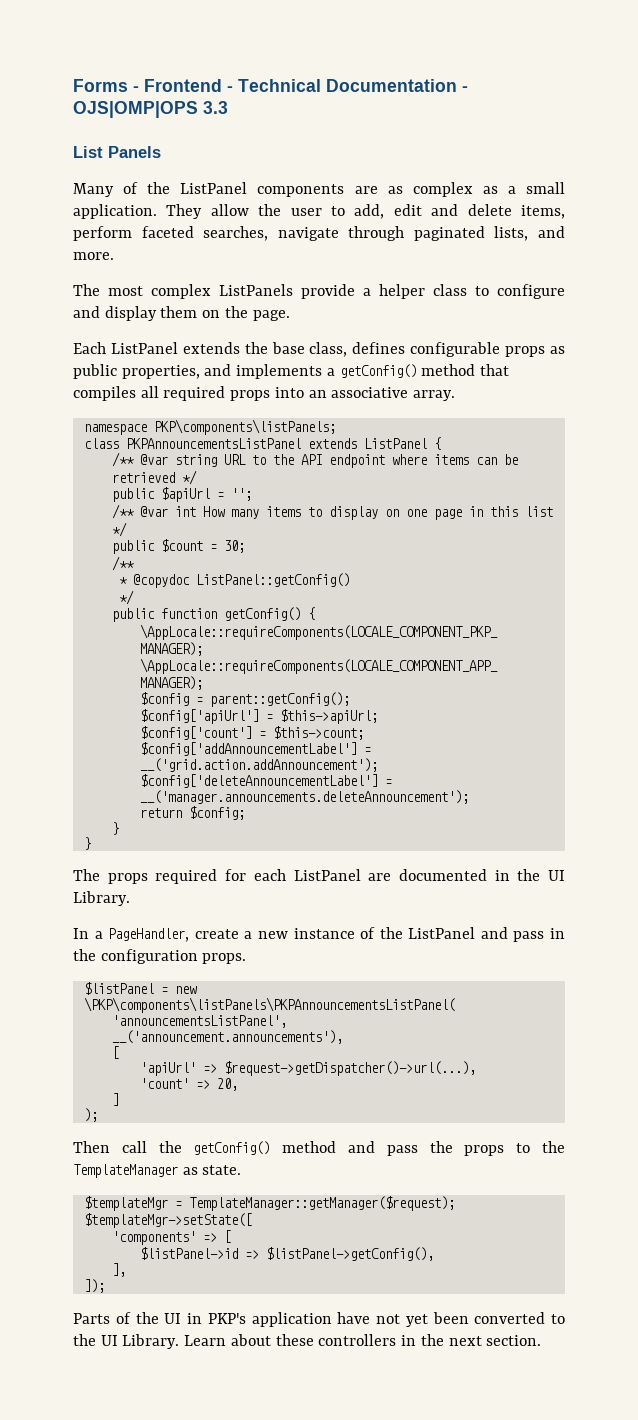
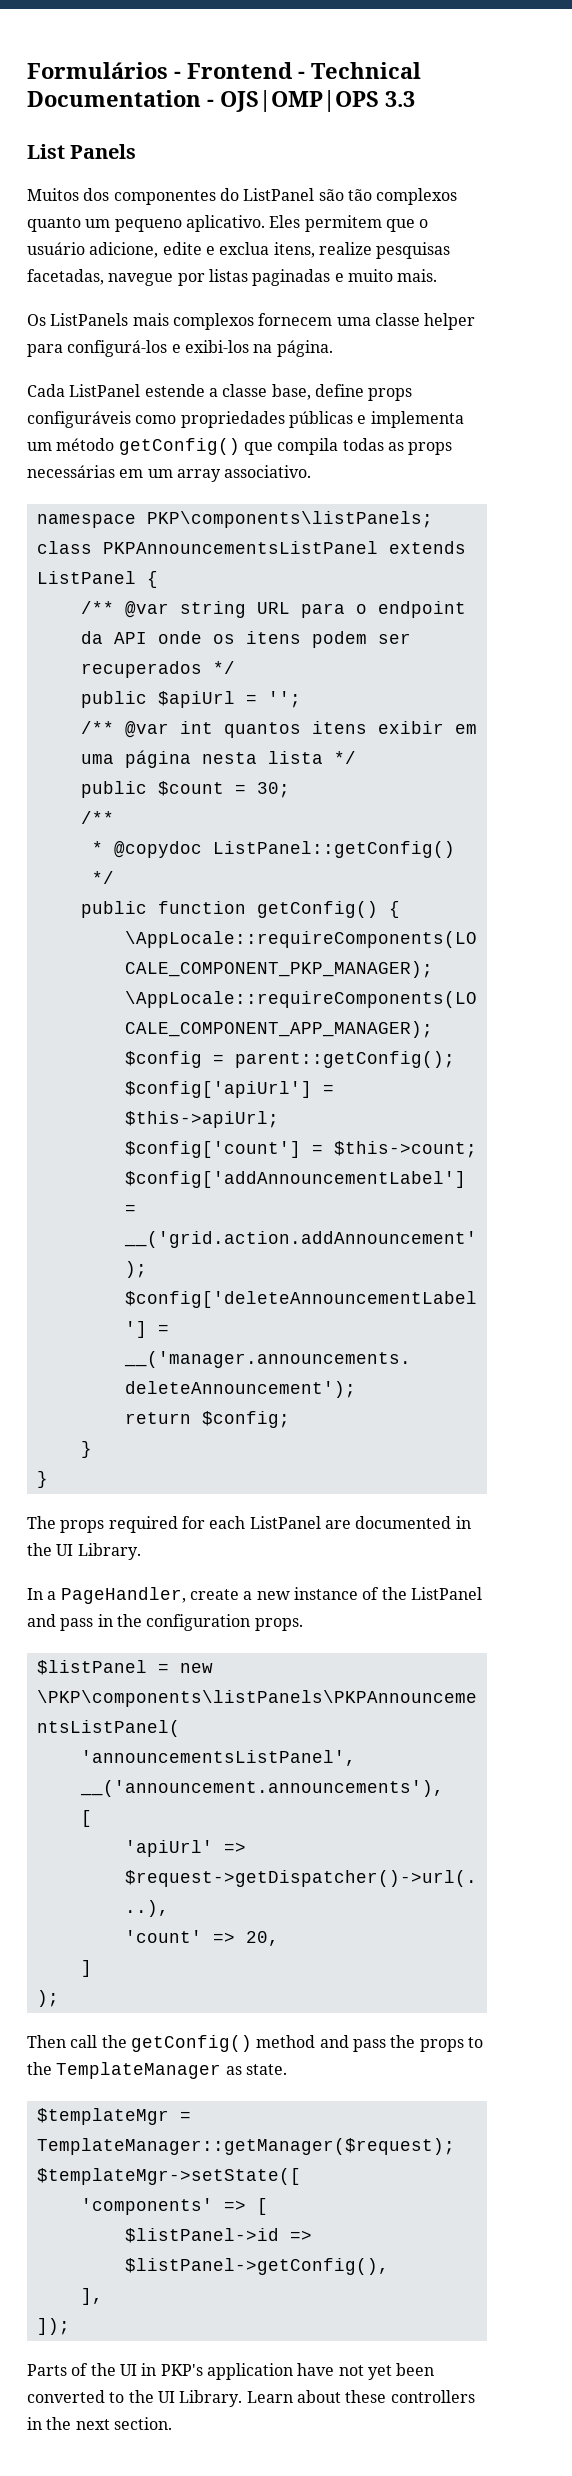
[73,79,128,92] Forms -> [27,62,168,79] Formulários
[73,182,566,197] [73,204,565,219] [73,226,565,241] [73,252,114,260] [73,284,565,299] [73,306,290,321] [73,342,566,357] [73,364,510,379] [73,386,456,401] Many of the ListPanel components are as complex as a small application. They allow the user to add, edit and delete items, perform faceted searches, navigate through paginated lists, and more. // The most complex ListPanels provide a helper class to configure and display them on the page. // Each ListPanel extends the base class, defines configurable props as public properties, and implements a getConfig() method that compiles all required props into an associative array. -> [27,188,458,205] [27,215,429,232] [27,242,451,259] [27,269,438,286] [27,313,476,330] [27,340,333,357] [27,384,413,401] [27,411,464,428] [27,438,453,455] [27,465,312,482] Muitos dos componentes do ListPanel são tão complexos quanto um pequeno aplicativo. Eles permitem que o usuário adicione, edite e exclua itens, realize pesquisas facetadas, navegue por listas paginadas e muito mais. // Os ListPanels mais complexos fornecem uma classe helper para configurá-los e exibi-los na página. // Cada ListPanel estende a classe base, define props configuráveis como propriedades públicas e implementa um método getConfig() que compila todas as props necessárias em um array associativo.
[251,454,518,468] [111,472,175,483] to the API endpoint where items can be retrieved -> [300,601,466,618] [80,631,411,648] [80,661,202,678] para o endpoint da API onde os itens podem ser recuperados
[202,506,553,520] How many items to display on one page in this list -> [223,721,477,738] [80,750,323,768] quantos itens exibir em uma página nesta lista

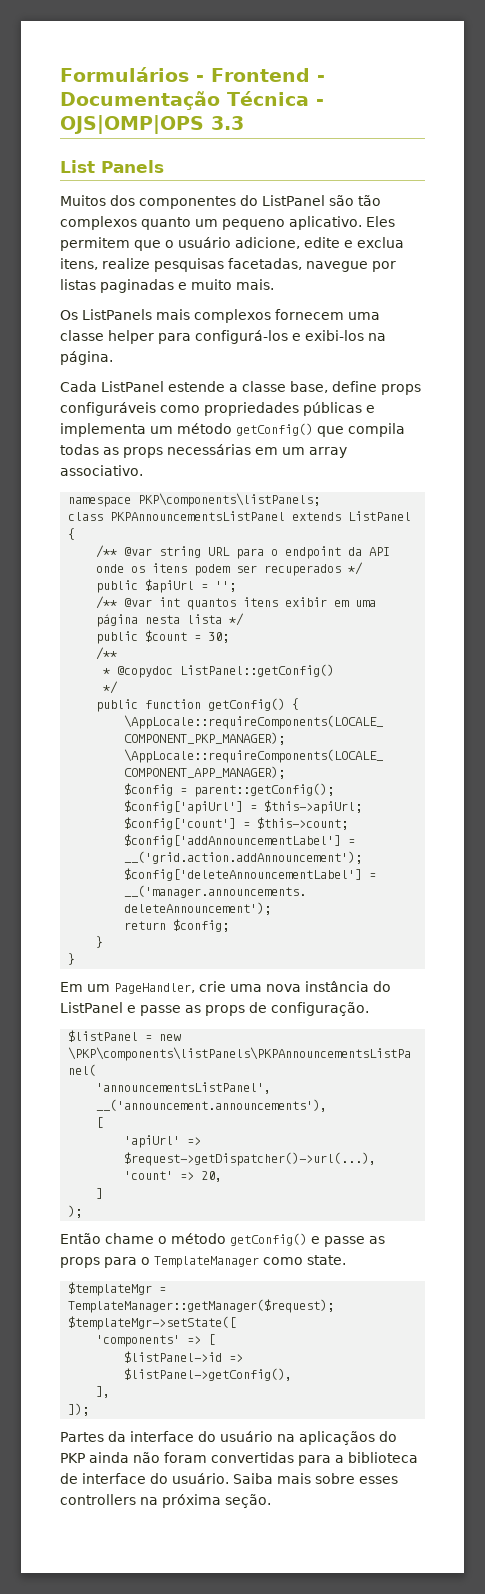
[311,62,421,79] [27,90,201,107] Technical Documentation -> [60,91,309,110] Documentação Técnica
[27,1516,471,1533] [27,1543,141,1560] [27,1587,482,1604] [27,1614,303,1631] The props required for each ListPanel are documented in the UI Library. // In a PageHandler, create a new instance of the ListPanel and pass in the configuration props. -> [60,981,391,994] [60,1002,369,1016] Em um PageHandler, crie uma nova instância do ListPanel e passe as props de configuração.
[27,2035,483,2052] [27,2062,242,2079] Then call the getConfig() method and pass the props to the TemplateManager as -> [60,1233,385,1247] [60,1256,303,1268] Então chame o método getConfig() e passe as props para o TemplateManager como
[27,2363,435,2380] [27,2390,475,2407] [27,2417,172,2430] Parts of the UI in PKP's application have not yet been converted to the UI Library. Learn about these controllers in the next section. -> [60,1431,397,1445] [60,1452,418,1466] [60,1473,398,1484] [60,1494,271,1508] Partes da interface do usuário na aplicaçãos do PKP ainda não foram convertidas para a biblioteca de interface do usuário. Saiba mais sobre esses controllers na próxima seção.

